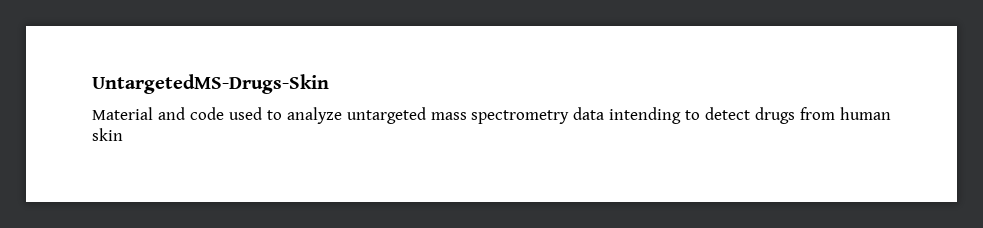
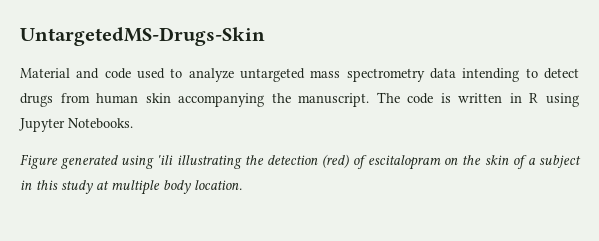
(123, 134) none -> [178,92,580,107] [19,118,133,132] [20,154,581,170] [20,180,242,195] accompanying the manuscript. The code is written in R using Jupyter Notebooks. // Figure generated using 'ili illustrating the detection (red) of escitalopram on the skin of a subject in this study at multiple body location.

